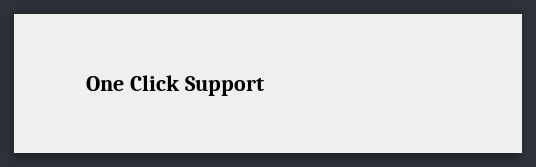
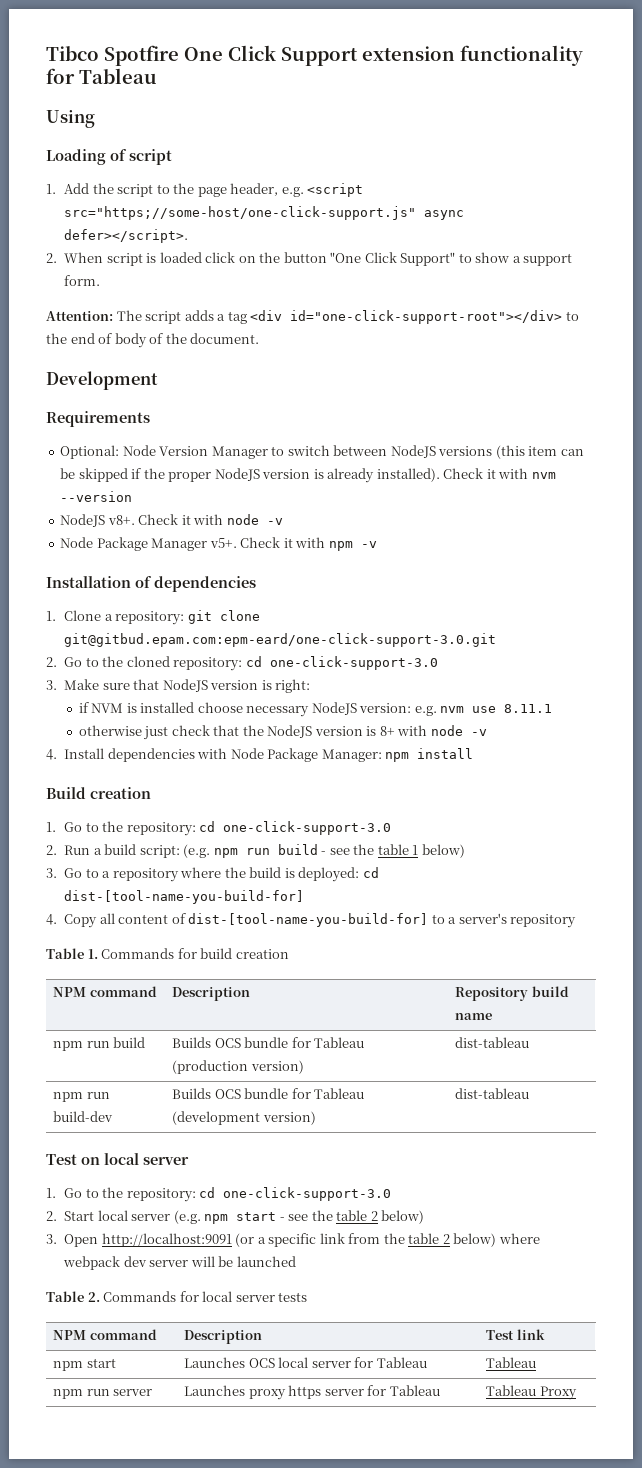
(86, 83) none -> [46,45,179,66] Tibco Spotfire
(264, 86) none -> [362,45,583,66] [46,68,157,84] [46,110,95,128] [46,149,172,165] [46,183,364,197] [64,206,465,220] [64,229,189,243] [46,252,573,266] [64,275,101,286] [46,310,579,324] [46,333,260,348] [46,371,158,390] [46,411,150,427] [60,445,584,459] [60,468,556,483] [60,491,133,502] [60,514,283,527] [60,537,377,551] [46,576,256,592] [46,610,260,625] [64,633,497,647] [46,656,438,671] [46,679,311,693] [78,702,553,717] [78,725,487,740] [46,748,474,762] [46,787,151,799] [46,821,392,836] [46,844,465,858] [46,867,379,882] [64,890,305,904] [46,913,577,928] [46,948,289,959] [53,986,157,997] [172,987,251,1001] [455,986,569,1001] [455,1013,493,1020] [53,1037,146,1051] [172,1037,365,1048] [172,1060,304,1074] [455,1037,530,1048] [53,1092,110,1102] [53,1111,114,1122] [172,1088,365,1099] [172,1111,316,1125] [455,1088,530,1099] [46,1153,189,1165] [46,1187,392,1202] [46,1210,425,1224] [46,1233,540,1247] [63,1256,296,1270] [46,1291,308,1302] [53,1329,157,1340] [184,1330,263,1344] [486,1329,545,1340] [53,1358,116,1371] [184,1357,427,1368] [486,1357,537,1368] [53,1389,153,1399] [184,1385,440,1400] [486,1385,577,1400] extension functionality for Tableau // Using // Loading of script // 1. Add the script to the page header, e.g. <script src="https;//some-host/one-click-support.js" async defer></script>. // 2. When script is loaded click on the button "One Click Support" to show a support form. // Attention: The script adds a tag <div id="one-click-support-root"></div> to the end of body of the document. // Development // Requirements // Optional: Node Version Manager to switch between NodeJS versions (this item can be skipped if the proper NodeJS version is already installed). Check it with nvm --version // NodeJS v8+. Check it with node -v // Node Package Manager v5+. Check it with npm -v // Installation of dependencies // 1. Clone a repository: git clone git@gitbud.epam.com:epm-eard/one-click-support-3.0.git // 2. Go to the cloned repository: cd one-click-support-3.0 // 3. Make sure that NodeJS version is right: // if NVM is installed choose necessary NodeJS version: e.g. nvm use 8.11.1 // otherwise just check that the NodeJS version is 8+ with node -v // 4. Install dependencies with Node Package Manager: npm install // Build creation // 1. Go to the repository: cd one-click-support-3.0 // 2. Run a build script: (e.g. npm run build - see the table 1 below) // 3. Go to a repository where the build is deployed: cd dist-[tool-name-you-build-for] // 4. Copy all content of dist-[tool-name-you-build-for] to a server's repository // Table 1. Commands for build creation // NPM command | Description | Repository build name // npm run build | Builds OCS bundle for Tableau (production version) | dist-tableau // npm run build-dev | Builds OCS bundle for Tableau (development version) | dist-tableau // Test on local server // 1. Go to the repository: cd one-click-support-3.0 // 2. Start local server (e.g. npm start - see the table 2 below) // 3. Open http://localhost:9091 (or a specific link from the table 2 below) where webpack dev server will be launched // Table 2. Commands for local server tests // NPM command | Description | Test link // npm start | Launches OCS local server for Tableau | Tableau // npm run server | Launches proxy https server for Tableau | Tableau Proxy

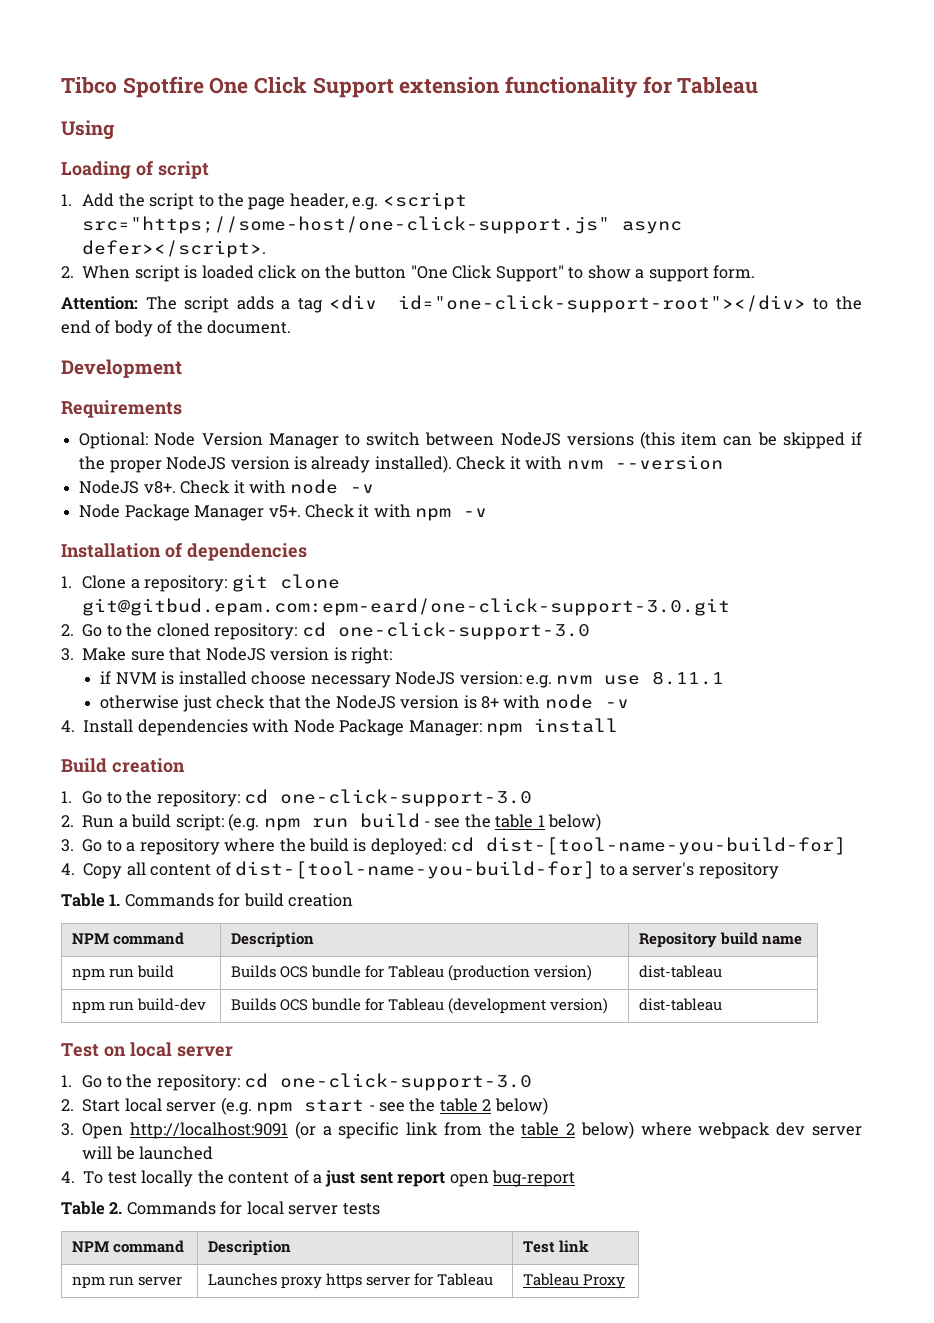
(296, 1261) none -> [61,1170,576,1187] // 4. To test locally the content of a just sent report open bug-report
[53,1358,116,1371] [184,1357,427,1368] [486,1357,537,1368] // npm start | Launches OCS local server for Tableau | Tableau -> (590, 1246) none

